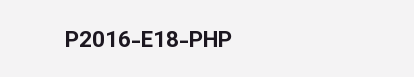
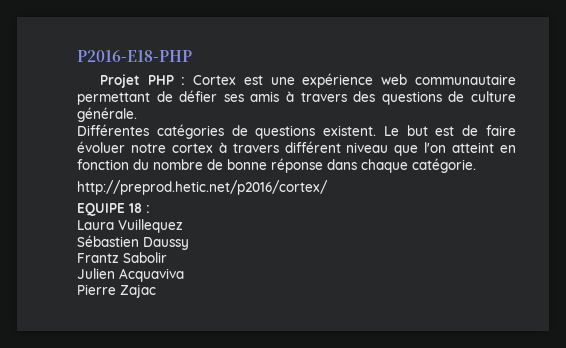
(232, 39) none -> [99,73,516,88] [77,90,516,105] [77,107,137,122] [77,124,516,139] [77,141,516,156] [77,158,476,173] [77,180,328,195] [77,203,150,216] [77,219,183,233] [77,235,189,250] [77,252,167,263] [77,268,184,282] [77,284,156,298] // Projet PHP : Cortex est une expérience web communautaire permettant de défier ses amis à travers des questions de culture générale. // Différentes catégories de questions existent. Le but est de faire évoluer notre cortex à travers différent niveau que l'on atteint en fonction du nombre de bonne réponse dans chaque catégorie. // http://preprod.hetic.net/p2016/cortex/ // EQUIPE 18 : // Laura Vuillequez // Sébastien Daussy // Frantz Sabolir // Julien Acquaviva // Pierre Zajac

